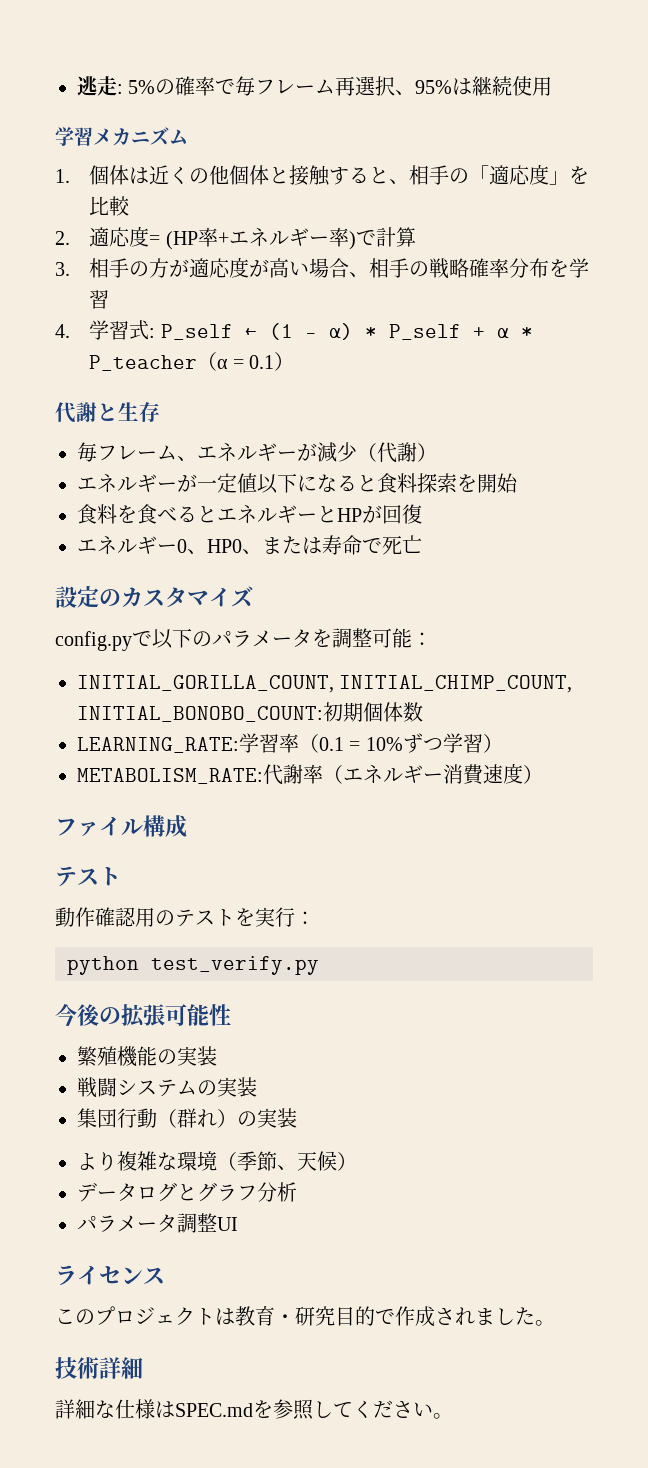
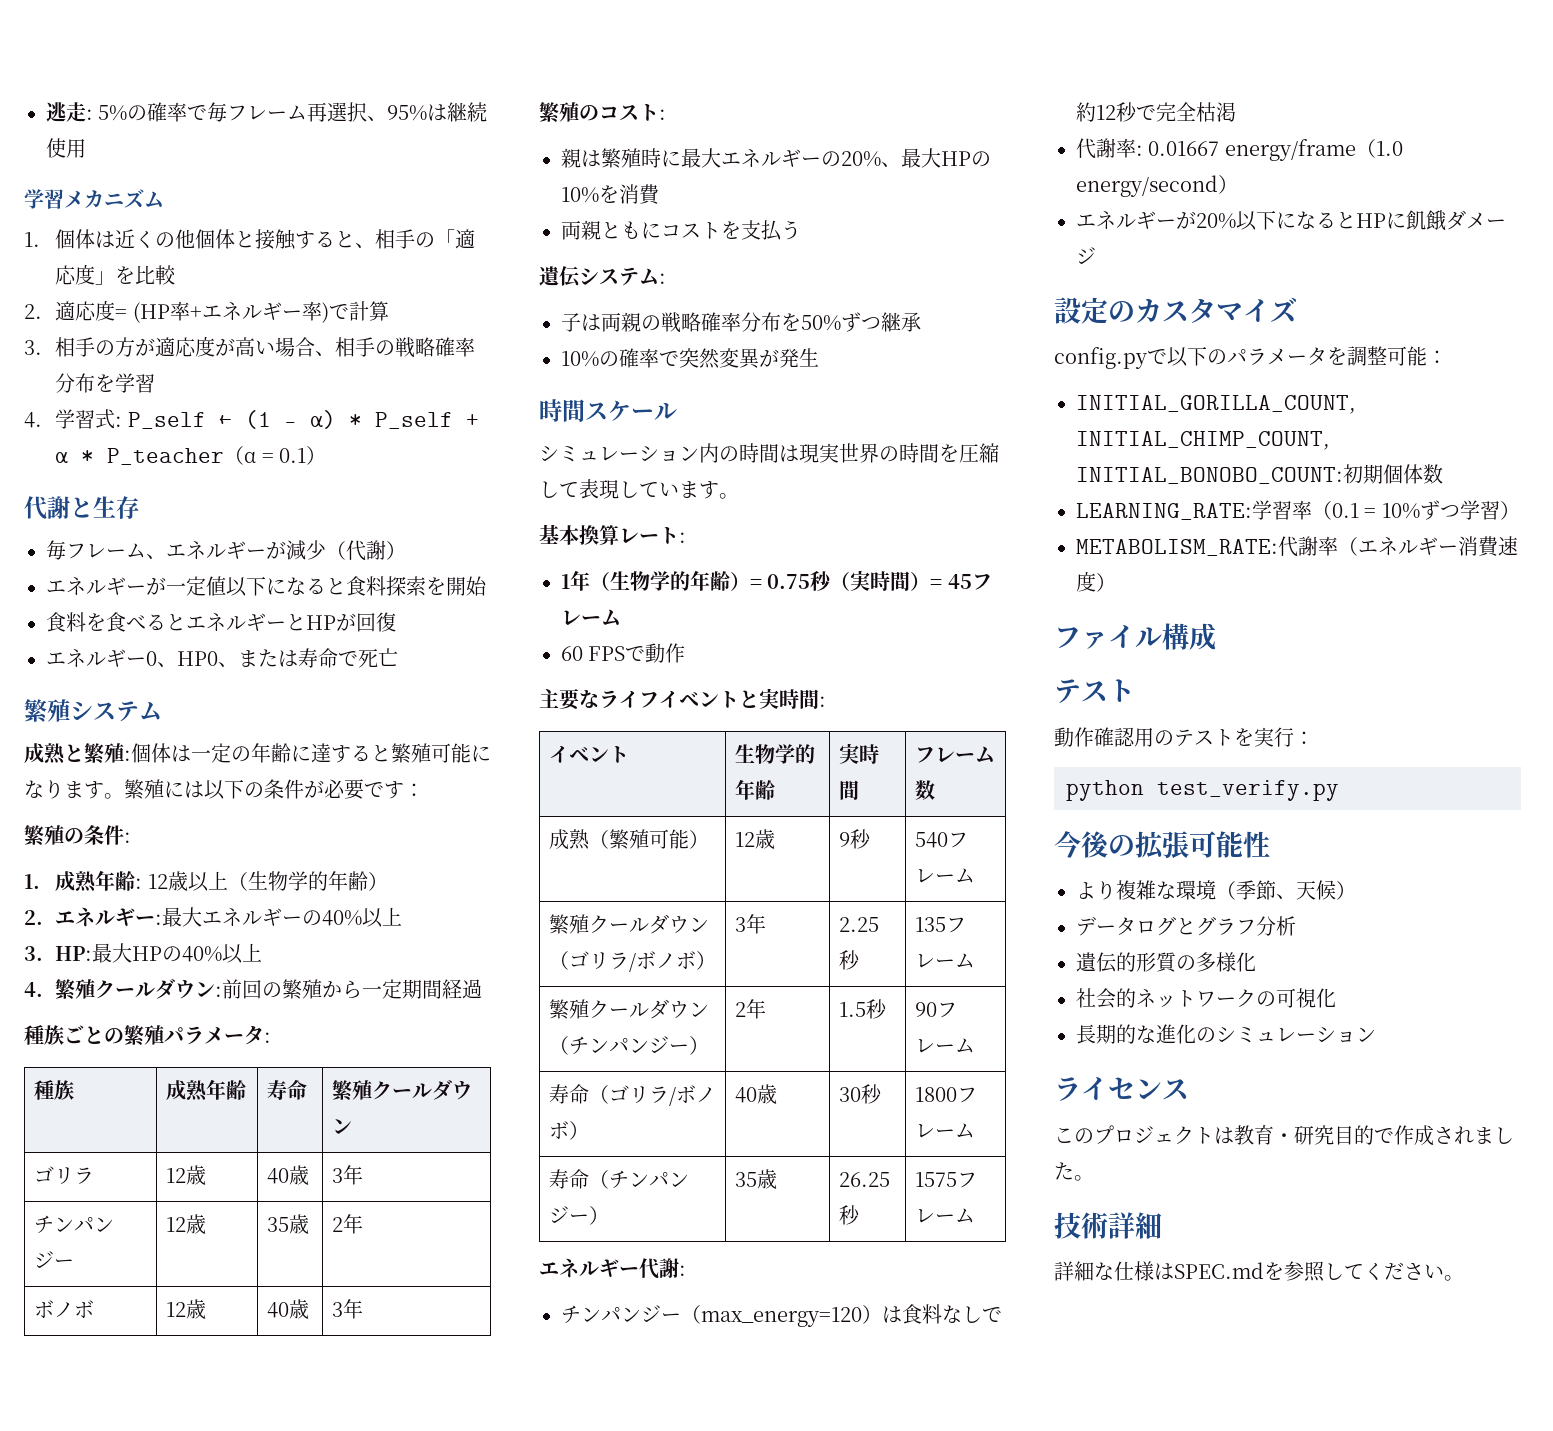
(422, 544) none -> [24,699,162,723] [24,743,491,765] [24,779,424,800] [24,825,131,846] [24,870,388,893] [24,907,403,928] [24,943,263,964] [24,979,483,1000] [24,1025,271,1046] [33,1080,74,1100] [165,1079,246,1102] [266,1080,307,1100] [331,1080,472,1101] [331,1119,352,1134] [33,1166,94,1184] [165,1165,206,1185] [266,1165,309,1185] [331,1165,363,1185] [33,1215,114,1234] [33,1251,74,1268] [165,1214,206,1234] [266,1214,309,1234] [331,1214,363,1234] [33,1300,94,1318] [165,1299,206,1319] [266,1299,309,1319] [331,1299,363,1319] [539,102,666,123] [561,148,991,168] [561,184,660,205] [561,220,801,241] [539,266,666,288] [561,312,921,333] [561,348,819,369] [539,399,677,422] [539,443,999,463] [539,479,739,499] [539,524,686,545] [561,570,992,591] [561,609,621,625] [561,643,686,663] [539,688,826,710] [548,745,629,763] [734,744,815,764] [734,779,775,800] [838,743,879,764] [838,780,859,800] [914,746,995,763] [914,780,935,800] [548,829,709,850] [734,829,775,849] [838,829,871,849] [914,832,968,848] [914,868,975,883] [548,914,709,934] [548,951,716,972] [734,914,766,934] [838,917,879,932] [838,950,860,970] [914,917,966,933] [914,953,975,968] [548,999,709,1019] [548,1036,709,1055] [734,999,766,1019] [838,999,887,1019] [914,1002,957,1018] [914,1038,975,1053] [548,1084,716,1106] [548,1121,589,1140] [734,1084,777,1104] [838,1084,882,1104] [914,1087,977,1103] [914,1123,975,1138] [548,1169,689,1189] [548,1206,609,1225] [734,1169,777,1189] [838,1172,890,1187] [838,1205,860,1225] [914,1172,977,1188] [914,1208,975,1223] [539,1258,686,1279] [561,1304,1002,1327] [1076,102,1236,122] [1076,138,1403,161] [1076,175,1238,197] [1076,210,1506,231] [1076,247,1096,264] // 繁殖システム // 成熟と繁殖:個体は一定の年齢に達すると繁殖可能になります。繁殖には以下の条件が必要です： // 繁殖の条件: // 1.成熟年齢: 12歳以上（生物学的年齢） // 2.エネルギー:最大エネルギーの40%以上 // 3. HP:最大HPの40%以上 // 4.繁殖クールダウン:前回の繁殖から一定期間経過 // 種族ごとの繁殖パラメータ: // 種族 | 成熟年齢 | 寿命 | 繁殖クールダウン // ゴリラ | 12歳 | 40歳 | 3年 // チンパンジー | 12歳 | 35歳 | 2年 // ボノボ | 12歳 | 40歳 | 3年 // 繁殖のコスト: // 親は繁殖時に最大エネルギーの20%、最大HPの10%を消費 // 両親ともにコストを支払う // 遺伝システム: // 子は両親の戦略確率分布を50%ずつ継承 // 10%の確率で突然変異が発生 // 時間スケール // シミュレーション内の時間は現実世界の時間を圧縮して表現しています。 // 基本換算レート: // 1年（生物学的年齢）= 0.75秒（実時間）= 45フレーム // 60 FPSで動作 // 主要なライフイベントと実時間: // イベント | 生物学的年齢 | 実時間 | フレーム数 // 成熟（繁殖可能） | 12歳 | 9秒 | 540フレーム // 繁殖クールダウン（ゴリラ/ボノボ） | 3年 | 2.25秒 | 135フレーム // 繁殖クールダウン（チンパンジー） | 2年 | 1.5秒 | 90フレーム // 寿命（ゴリラ/ボノボ） | 40歳 | 30秒 | 1800フレーム // 寿命（チンパンジー） | 35歳 | 26.25秒 | 1575フレーム // エネルギー代謝: // チンパンジー（max_energy=120）は食料なしで約12秒で完全枯渇 // 代謝率: 0.01667 energy/frame（1.0 energy/second） // エネルギーが20%以下になるとHPに飢餓ダメージ
[77,1046,217,1067] [77,1077,257,1098] [77,1108,297,1128] // 繁殖機能の実装 // 戦闘システムの実装 // 集団行動（群れ）の実装 -> (1270, 844) none
[77,1213,238,1233] パラメータ調整UI -> [1076,952,1256,973] [1076,988,1336,1009] [1076,1024,1376,1044] 遺伝的形質の多様化 // 社会的ネットワークの可視化 // 長期的な進化のシミュレーション

